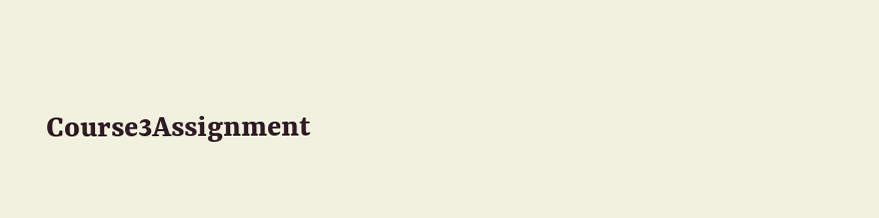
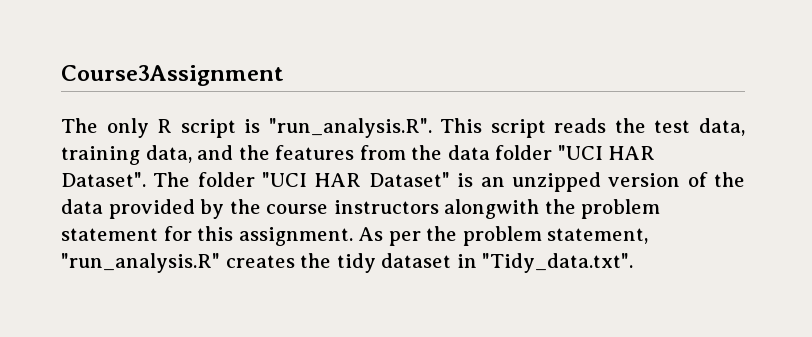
(312, 129) none -> [61,118,745,138] [61,145,656,165] [61,172,746,192] [61,199,661,219] [61,226,649,246] [61,253,634,273] // The only R script is "run_analysis.R". This script reads the test data, training data, and the features from the data folder "UCI HAR Dataset". The folder "UCI HAR Dataset" is an unzipped version of the data provided by the course instructors alongwith the problem statement for this assignment. As per the problem statement, "run_analysis.R" creates the tidy dataset in "Tidy_data.txt".

